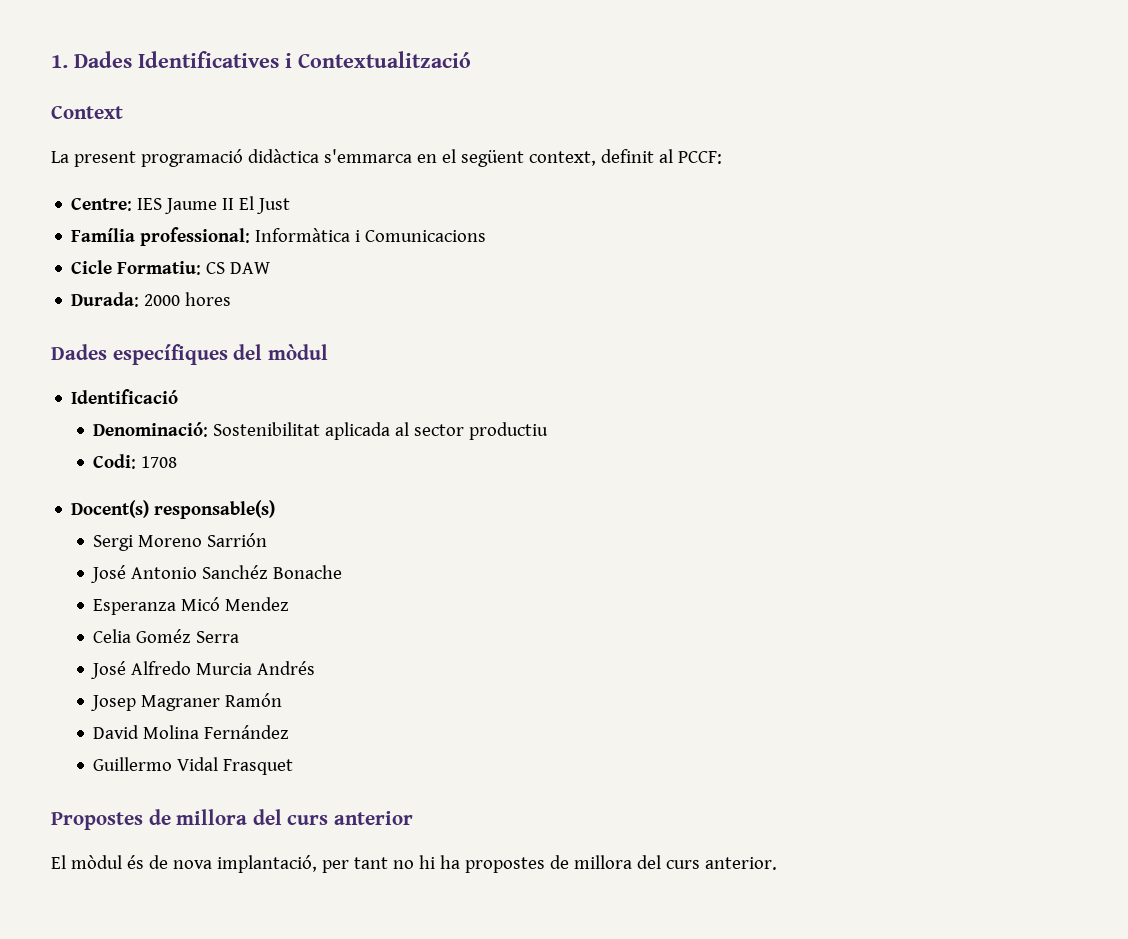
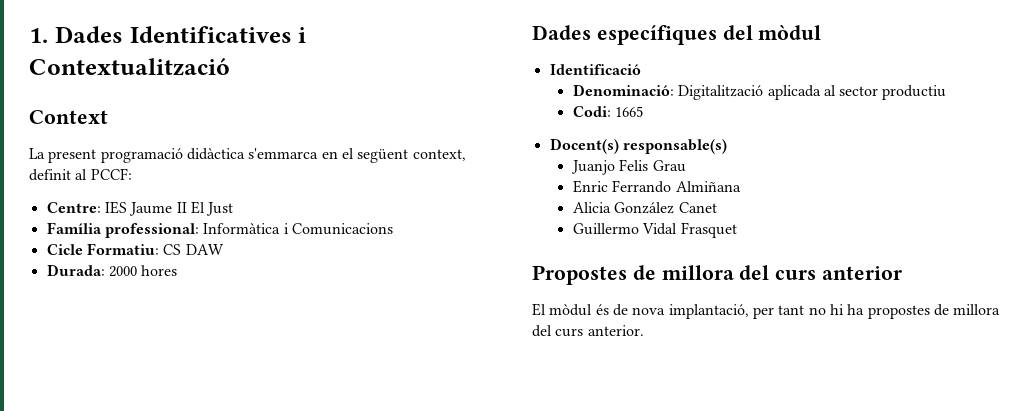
[213,422,321,436] Sostenibilitat -> [678,85,764,100] Digitalització
[141,456,178,468] 1708 -> [615,106,644,117] 1665
[93,533,268,551] [91,565,343,583] [93,597,290,615] [93,629,240,643] [91,661,316,679] [91,693,283,711] [93,725,290,739] Sergi Moreno Sarrión // José Antonio Sanchéz Bonache // Esperanza Micó Mendez // Celia Goméz Serra // José Alfredo Murcia Andrés // Josep Magraner Ramón // David Molina Fernández -> [570,159,686,175] [572,180,741,193] [572,202,717,214] Juanjo Felis Grau // Enric Ferrando Almiñana // Alicia González Canet

